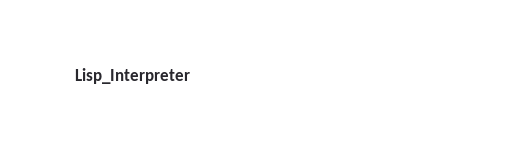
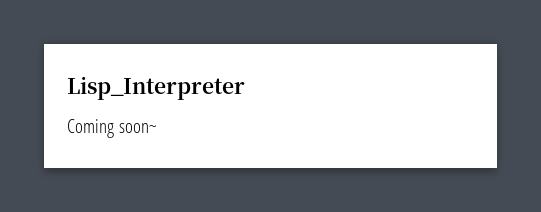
(190, 76) none -> [67,119,157,138] // Coming soon~

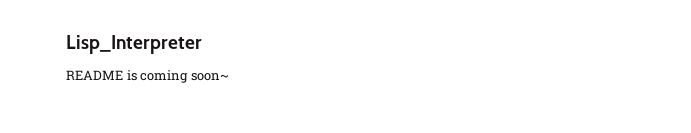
[67,119,114,138] Coming -> [66,70,189,83] README is coming

